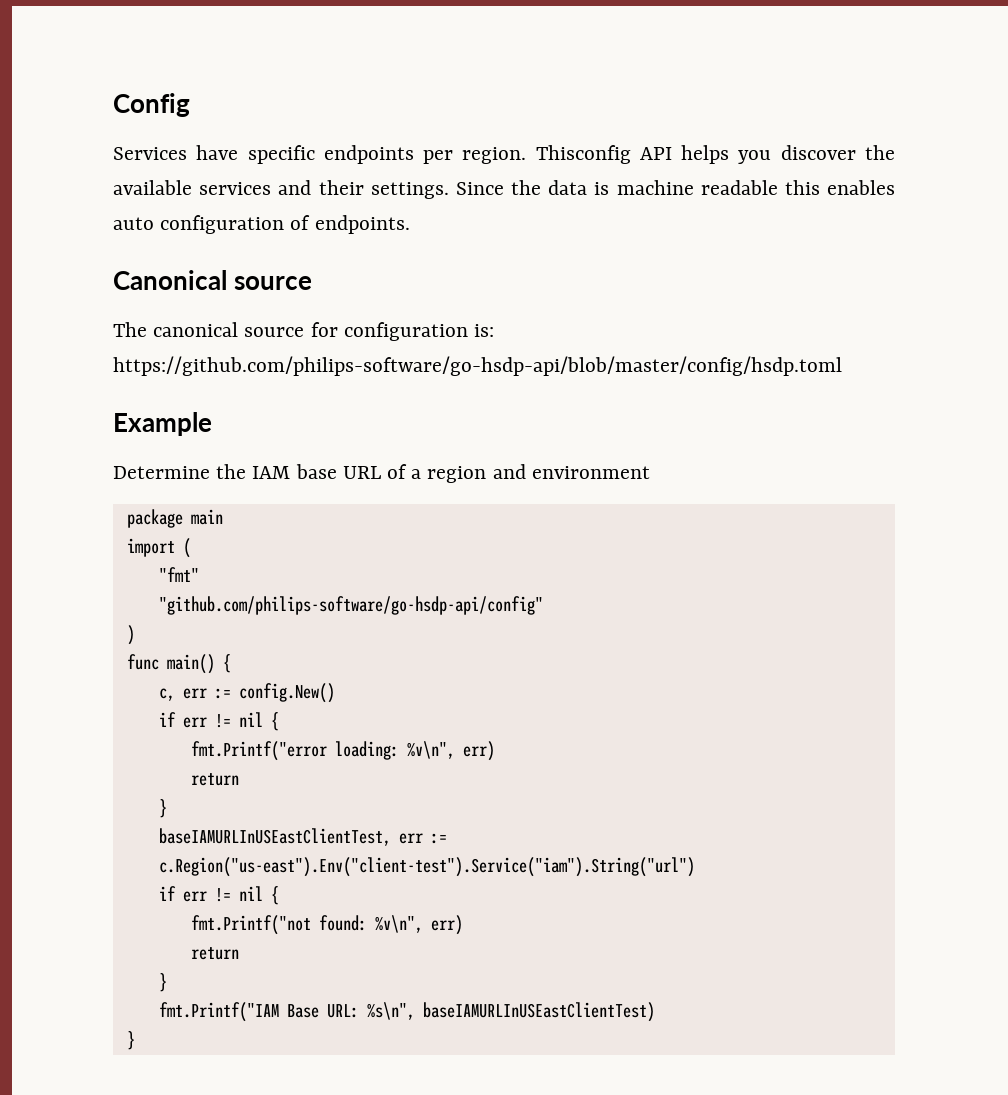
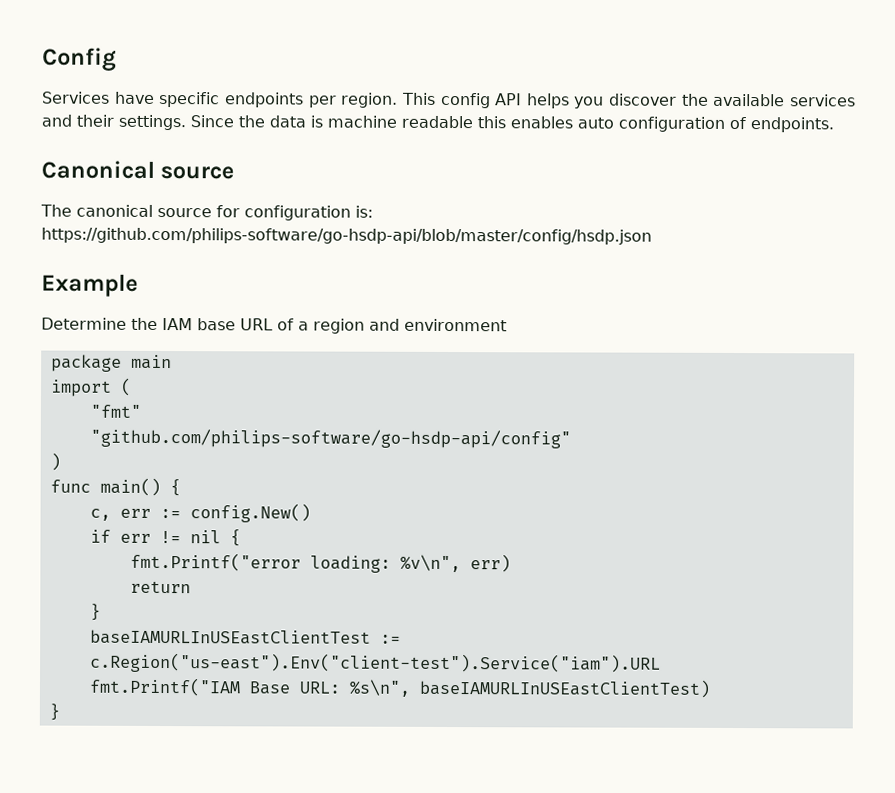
[535,145,631,164] Thisconfig -> [401,92,491,109] This config
[113,356,842,376] https://github.com/philips-software/go-hsdp-api/blob/master/config/hsdp.toml -> [41,227,652,245] https://github.com/philips-software/go-hsdp-api/blob/master/config/hsdp.json
[158,828,447,846] [158,857,695,877] [158,886,279,905] [190,915,463,935] [190,947,239,960] [158,973,167,992] baseIAMURLInUSEastClientTest, err := c.Region("us-east").Env("client-test").Service("iam").String("url") // if err != nil { // fmt.Printf("not found: %v\n", err) // return // } -> [89,629,401,645] [89,652,661,674] baseIAMURLInUSEastClientTest := c.Region("us-east").Env("client-test").Service("iam").URL

